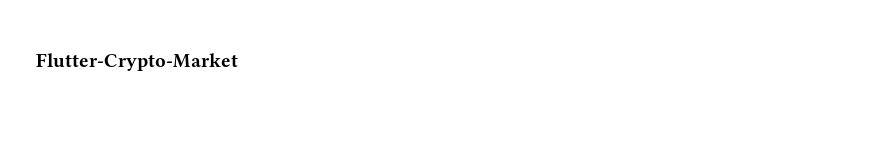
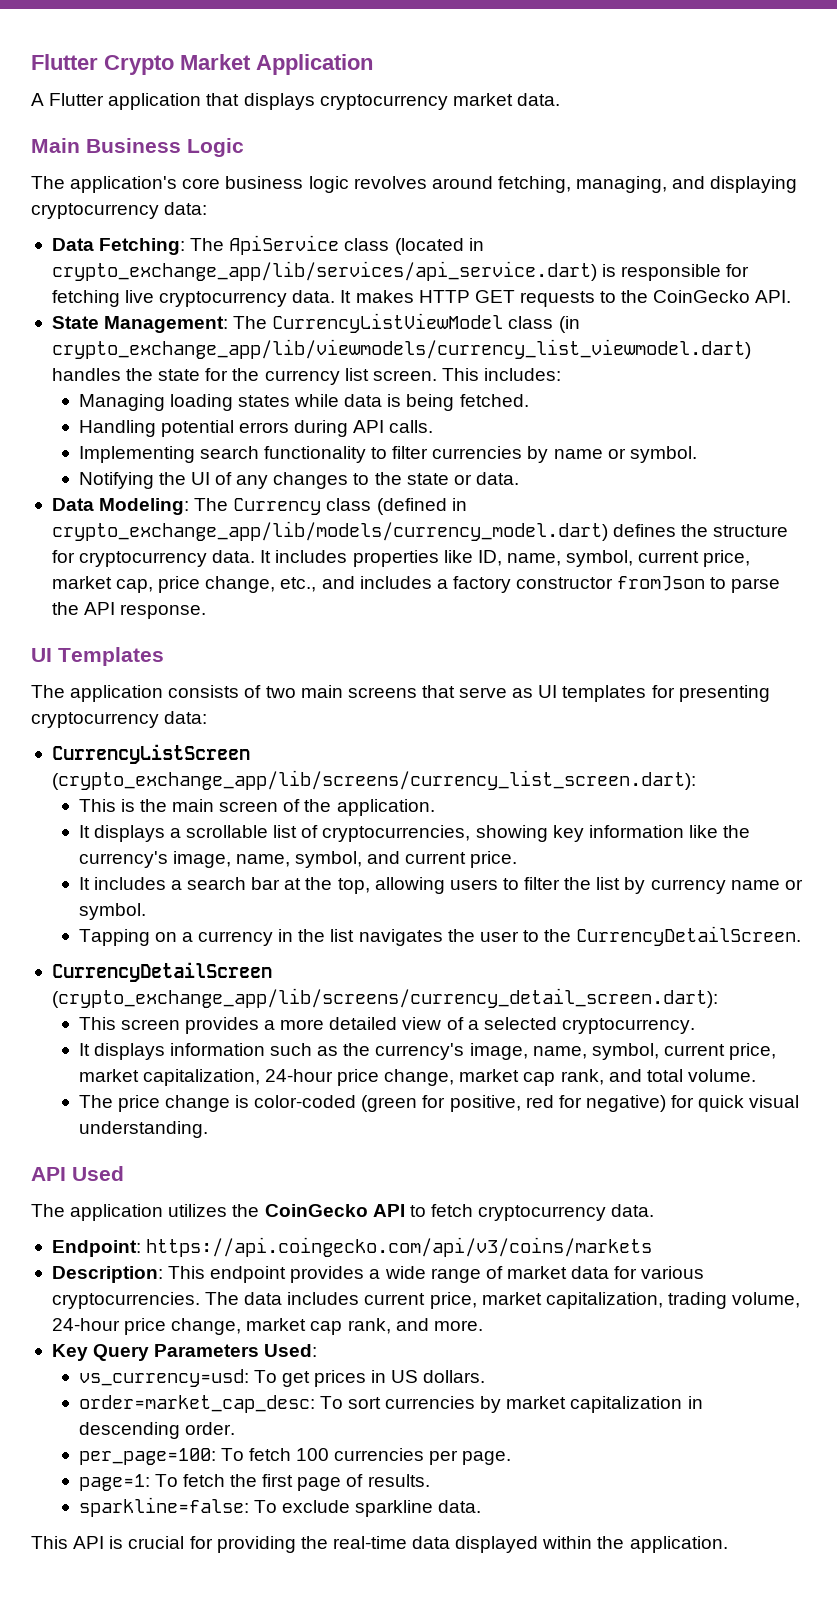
[36,53,238,71] Flutter-Crypto-Market -> [31,54,373,75] [31,93,560,110] [31,138,244,157] [31,176,798,193] [31,202,208,219] [51,235,484,255] [51,261,750,281] [51,290,792,307] [51,313,580,333] [51,339,751,359] [51,368,562,385] [78,394,529,411] [78,420,434,437] [78,446,697,463] [78,472,519,489] [51,498,467,515] [51,521,789,541] [51,550,751,567] [51,576,781,593] [51,602,207,619] [31,647,164,666] [31,685,770,702] [31,711,208,728] [51,744,250,764] [51,770,696,790] [78,799,435,816] [78,825,751,842] [78,851,518,868] [78,877,803,894] [78,903,146,920] [78,926,802,946] [51,962,272,982] [51,988,718,1008] [78,1017,695,1034] [78,1043,777,1060] [78,1069,756,1086] [78,1095,800,1112] [78,1121,208,1138] [31,1166,124,1181] [31,1204,655,1221] [51,1237,653,1257] [51,1266,705,1283] [51,1292,801,1309] [51,1318,483,1335] [51,1344,318,1361] [78,1369,486,1387] [78,1395,703,1413] [78,1422,235,1439] [78,1448,512,1465] [78,1474,430,1491] [78,1497,482,1517] [31,1536,728,1553] Flutter Crypto Market Application // A Flutter application that displays cryptocurrency market data. // Main Business Logic // The application's core business logic revolves around fetching, managing, and displaying cryptocurrency data: // Data Fetching: The ApiService class (located in crypto_exchange_app/lib/services/api_service.dart) is responsible for fetching live cryptocurrency data. It makes HTTP GET requests to the CoinGecko API. // State Management: The CurrencyListViewModel class (in crypto_exchange_app/lib/viewmodels/currency_list_viewmodel.dart) handles the state for the currency list screen. This includes: // Managing loading states while data is being fetched. // Handling potential errors during API calls. // Implementing search functionality to filter currencies by name or symbol. // Notifying the UI of any changes to the state or data. // Data Modeling: The Currency class (defined in crypto_exchange_app/lib/models/currency_model.dart) defines the structure for cryptocurrency data. It includes properties like ID, name, symbol, current price, market cap, price change, etc., and includes a factory constructor fromJson to parse the API response. // UI Templates // The application consists of two main screens that serve as UI templates for presenting cryptocurrency data: // CurrencyListScreen (crypto_exchange_app/lib/screens/currency_list_screen.dart): // This is the main screen of the application. // It displays a scrollable list of cryptocurrencies, showing key information like the currency's image, name, symbol, and current price. // It includes a search bar at the top, allowing users to filter the list by currency name or symbol. // Tapping on a currency in the list navigates the user to the CurrencyDetailScreen. // CurrencyDetailScreen (crypto_exchange_app/lib/screens/currency_detail_screen.dart): // This screen provides a more detailed view of a selected cryptocurrency. // It displays information such as the currency's image, name, symbol, current price, market capitalization, 24-hour price change, market cap rank, and total volume. // The price change is color-coded (green for positive, red for negative) for quick visual understanding. // API Used // The application utilizes the CoinGecko API to fetch cryptocurrency data. // Endpoint: https://api.coingecko.com/api/v3/coins/markets // Description: This endpoint provides a wide range of market data for various cryptocurrencies. The data includes current price, market capitalization, trading volume, 24-hour price change, market cap rank, and more. // Key Query Parameters Used: // vs_currency=usd: To get prices in US dollars. // order=market_cap_desc: To sort currencies by market capitalization in descending order. // per_page=100: To fetch 100 currencies per page. // page=1: To fetch the first page of results. // sparkline=false: To exclude sparkline data. // This API is crucial for providing the real-time data displayed within the application.

